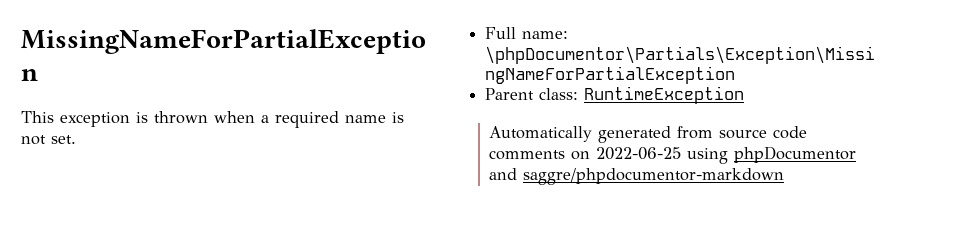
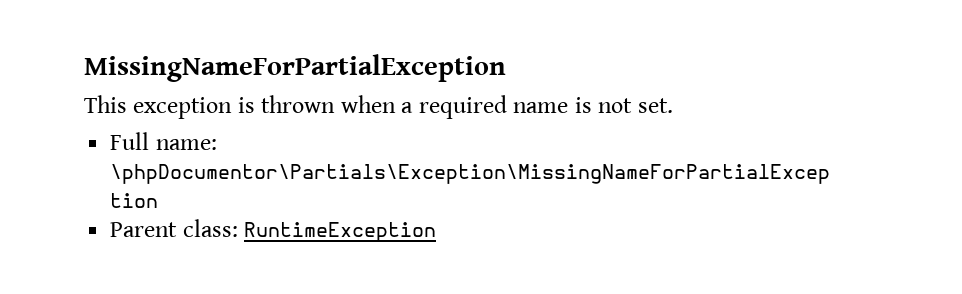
[489,126,808,143] [489,146,857,164] [489,168,785,185] // Automatically generated from source code comments on 2022-06-25 using phpDocumentor and saggre/phpdocumentor-markdown -> (437, 232) none

